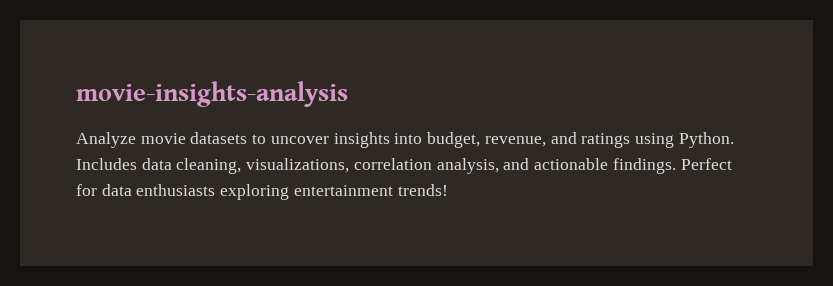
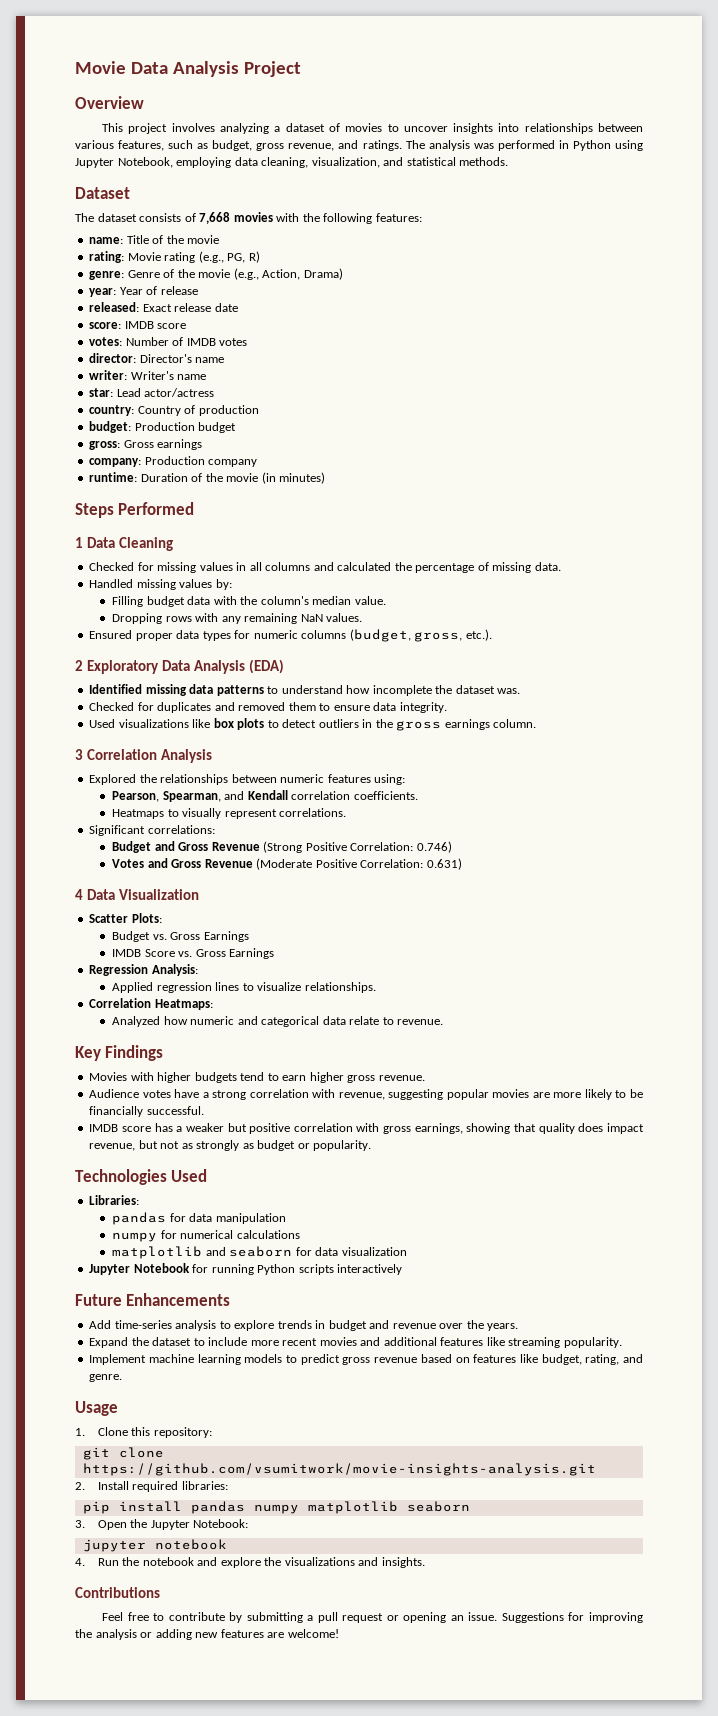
[76,81,348,107] [76,132,734,148] [76,158,732,174] [76,184,448,200] movie-insights-analysis // Analyze movie datasets to uncover insights into budget, revenue, and ratings using Python. Includes data cleaning, visualizations, correlation analysis, and actionable findings. Perfect for data enthusiasts exploring entertainment trends! -> [75,61,301,77] [75,96,144,109] [102,123,643,134] [75,140,643,151] [75,157,509,168] [75,187,130,199] [75,212,422,224] [89,235,220,244] [89,251,260,263] [89,268,343,280] [89,286,198,297] [89,302,238,312] [89,321,187,329] [89,337,248,346] [89,353,225,363] [89,370,207,380] [89,388,215,397] [89,405,259,416] [89,421,237,433] [89,439,203,450] [89,456,258,467] [89,472,326,484] [75,502,195,518] [75,537,173,551] [89,562,561,573] [89,579,232,590] [112,596,386,607] [112,613,363,624] [89,629,492,642] [75,659,284,674] [89,684,521,696] [89,702,447,713] [89,718,537,731] [75,749,212,763] [89,774,406,785] [112,790,418,802] [112,808,347,819] [89,825,215,836] [112,841,452,853] [112,858,462,870] [75,889,199,900] [89,913,162,923] [112,931,249,942] [112,948,275,959] [89,964,198,976] [112,982,376,993] [89,998,213,1010] [112,1016,444,1027] [75,1045,164,1061] [89,1072,425,1083] [89,1089,643,1100] [89,1106,204,1117] [89,1123,644,1134] [89,1140,372,1151] [75,1169,208,1185] [89,1195,140,1205] [112,1212,286,1225] [112,1230,300,1242] [112,1246,407,1259] [89,1263,403,1275] [75,1293,231,1306] [89,1320,519,1331] [89,1337,622,1348] [89,1354,643,1365] [89,1374,123,1382] [75,1401,118,1416] [75,1427,212,1438] [82,1447,164,1460] [82,1463,596,1476] [75,1481,228,1492] [82,1501,470,1514] [75,1519,249,1530] [82,1539,227,1552] [75,1557,425,1568] [75,1587,160,1598] [102,1612,644,1623] [75,1629,339,1640] Movie Data Analysis Project // Overview // This project involves analyzing a dataset of movies to uncover insights into relationships between various features, such as budget, gross revenue, and ratings. The analysis was performed in Python using Jupyter Notebook, employing data cleaning, visualization, and statistical methods. // Dataset // The dataset consists of 7,668 movies with the following features: // name: Title of the movie // rating: Movie rating (e.g., PG, R) // genre: Genre of the movie (e.g., Action, Drama) // year: Year of release // released: Exact release date // score: IMDB score // votes: Number of IMDB votes // director: Director's name // writer: Writer's name // star: Lead actor/actress // country: Country of production // budget: Production budget // gross: Gross earnings // company: Production company // runtime: Duration of the movie (in minutes) // Steps Performed // 1 Data Cleaning // Checked for missing values in all columns and calculated the percentage of missing data. // Handled missing values by: // Filling budget data with the column's median value. // Dropping rows with any remaining NaN values. // Ensured proper data types for numeric columns (budget, gross, etc.). // 2 Exploratory Data Analysis (EDA) // Identified missing data patterns to understand how incomplete the dataset was. // Checked for duplicates and removed them to ensure data integrity. // Used visualizations like box plots to detect outliers in the gross earnings column. // 3 Correlation Analysis // Explored the relationships between numeric features using: // Pearson, Spearman, and Kendall correlation coefficients. // Heatmaps to visually represent correlations. // Significant correlations: // Budget and Gross Revenue (Strong Positive Correlation: 0.746) // Votes and Gross Revenue (Moderate Positive Correlation: 0.631) // 4 Data Visualization // Scatter Plots: // Budget vs. Gross Earnings // IMDB Score vs. Gross Earnings // Regression Analysis: // Applied regression lines to visualize relationships. // Correlation Heatmaps: // Analyzed how numeric and categorical data relate to revenue. // Key Findings // Movies with higher budgets tend to earn higher gross revenue. // Audience votes have a strong correlation with revenue, suggesting popular movies are more likely to be financially successful. // IMDB score has a weaker but positive correlation with gross earnings, showing that quality does impact revenue, but not as strongly as budget or popularity. // Technologies Used // Libraries: // pandas for data manipulation // numpy for numerical calculations // matplotlib and seaborn for data visualization // Jupyter Notebook for running Python scripts interactively // Future Enhancements // Add time-series analysis to explore trends in budget and revenue over the years. // Expand the dataset to include more recent movies and additional features like streaming popularity. // Implement machine learning models to predict gross revenue based on features like budget, rating, and genre. // Usage // 1. Clone this repository: // git clone https://github.com/vsumitwork/movie-insights-analysis.git // 2. Install required libraries: // pip install pandas numpy matplotlib seaborn // 3. Open the Jupyter Notebook: // jupyter notebook // 4. Run the notebook and explore the visualizations and insights. // Contributions // Feel free to contribute by submitting a pull request or opening an issue. Suggestions for improving the analysis or adding new features are welcome!

